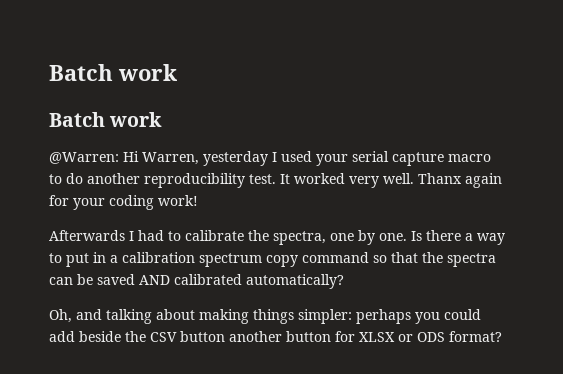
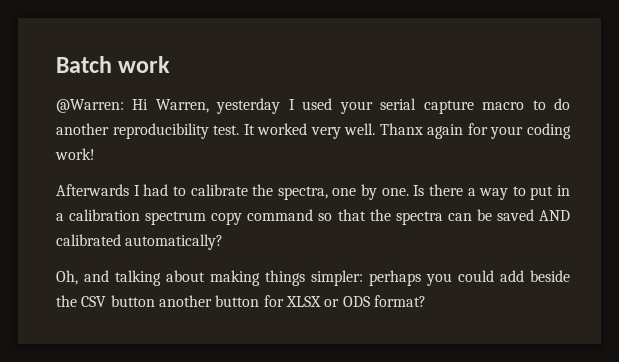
[49,64,177,81] [49,112,163,127] Batch work // Batch work -> [56,56,171,73] Batch work

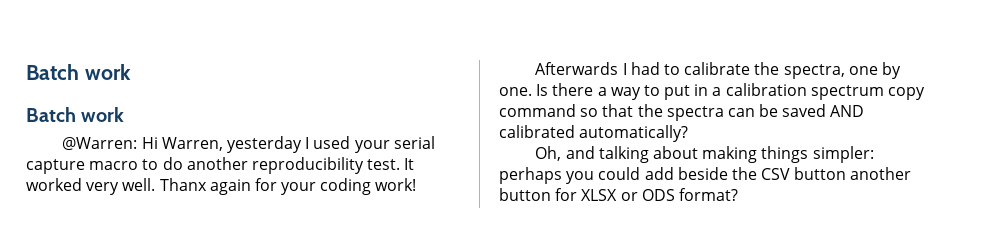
[56,56,171,73] Batch work -> [26,64,131,80] [26,107,125,122] Batch work // Batch work

